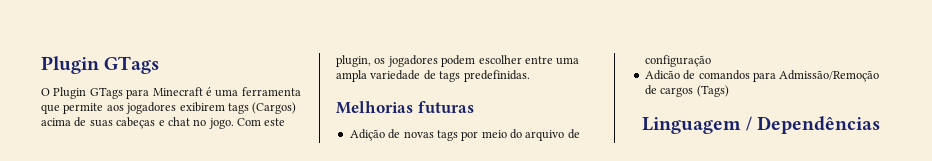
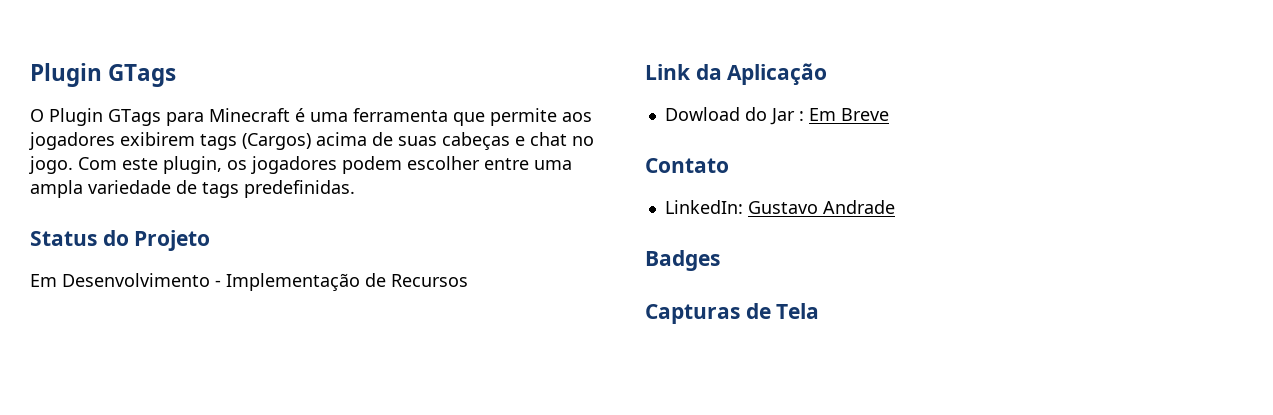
[336,101,474,114] [349,129,580,141] [644,55,711,67] [644,70,880,82] [644,85,729,97] [641,116,881,134] Melhorias futuras // Adição de novas tags por meio do arquivo de configuração // Adicão de comandos para Admissão/Remoção de cargos (Tags) // Linguagem / Dependências -> [30,230,211,251] [30,273,468,291] [645,63,828,85] [664,107,889,125] [645,158,729,173] [664,200,895,214] [645,250,720,271] [645,303,820,324] Status do Projeto // Em Desenvolvimento - Implementação de Recursos // Link da Aplicação // Dowload do Jar : Em Breve // Contato // LinkedIn: Gustavo Andrade // Badges // Capturas de Tela

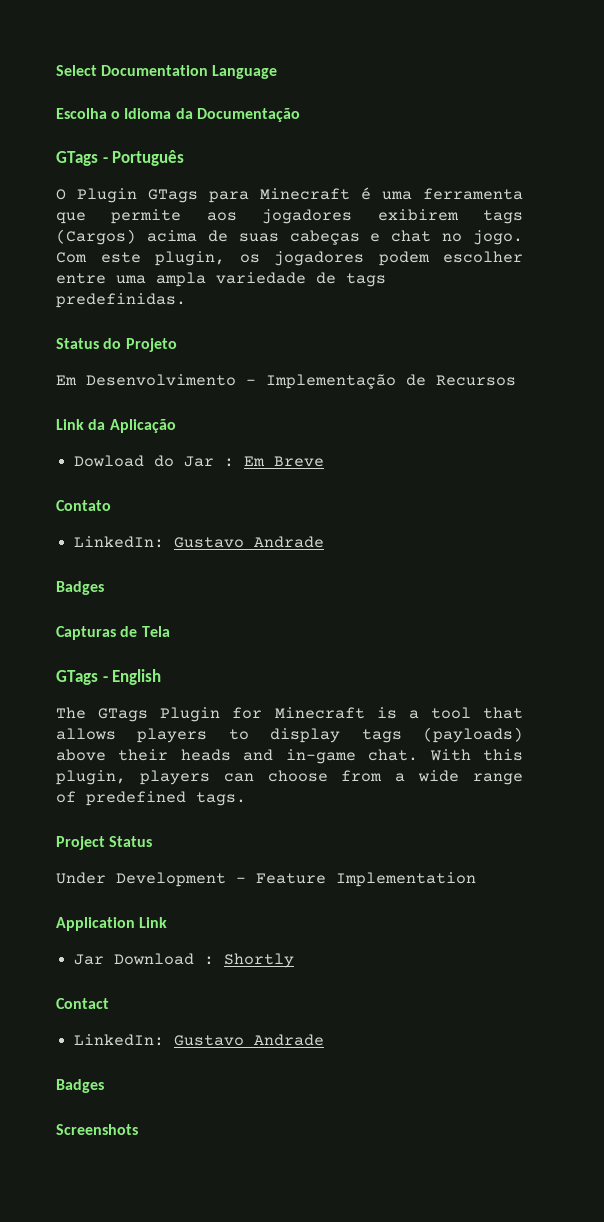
[30,63,177,87] Plugin GTags -> [56,65,278,79] [56,108,300,122] [56,150,185,166] Select Documentation Language // Escolha o Idioma da Documentação // GTags - Português
(820, 311) none -> [56,669,162,685] [56,707,523,722] [56,727,523,743] [56,749,523,764] [56,770,523,785] [56,791,246,806] [56,836,153,850] [56,872,476,887] [56,917,168,931] [74,953,295,968] [56,998,109,1009] [74,1034,325,1046] [56,1079,104,1093] [56,1124,138,1135] // GTags - English // The GTags Plugin for Minecraft is a tool that allows players to display tags (payloads) above their heads and in-game chat. With this plugin, players can choose from a wide range of predefined tags. // Project Status // Under Development - Feature Implementation // Application Link // Jar Download : Shortly // Contact // LinkedIn: Gustavo Andrade // Badges // Screenshots

